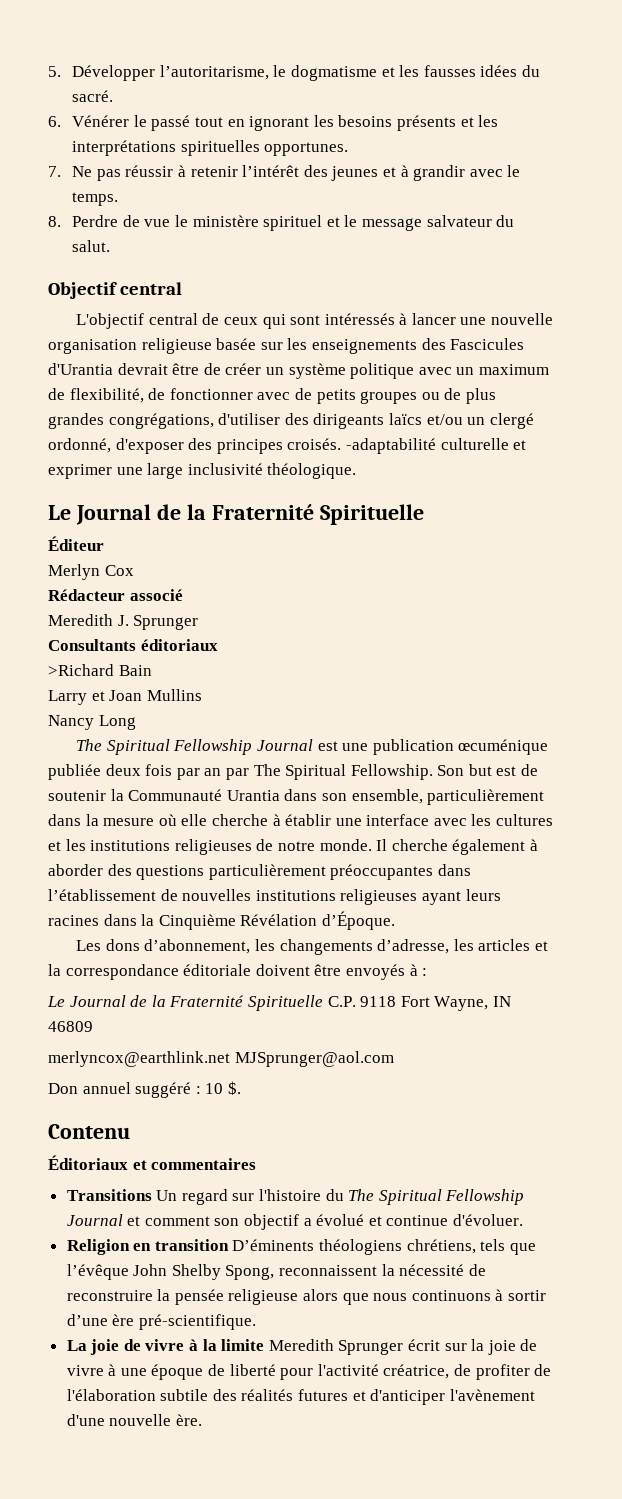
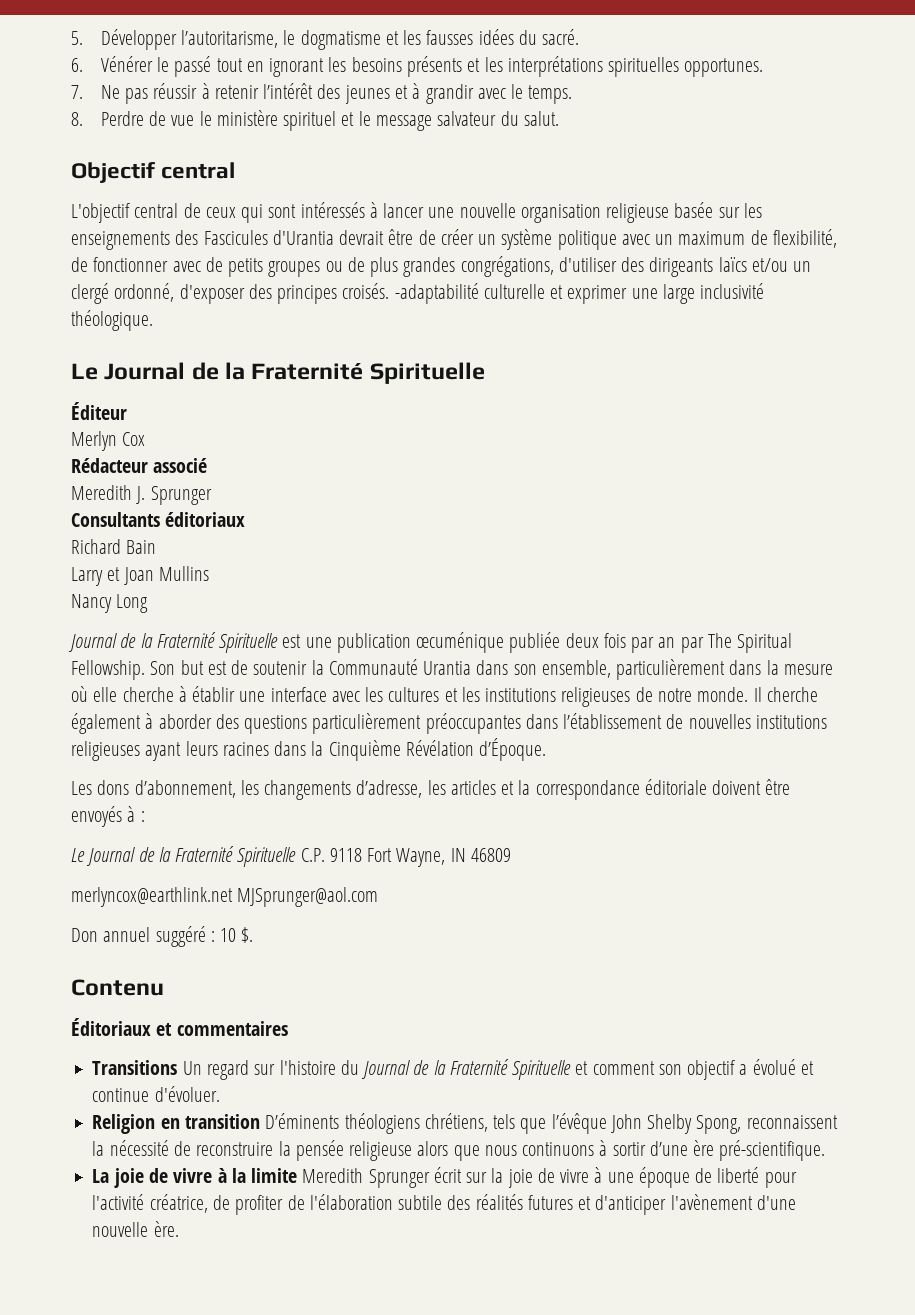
[48,664,114,676] >Richard -> [71,539,121,554] Richard
[76,739,313,755] The Spiritual Fellowship Journal -> [68,632,279,653] Journal de la Fraternité Spirituelle
[348,1189,525,1205] [66,1214,123,1226] The Spiritual Fellowship Journal -> [361,1059,572,1080] Journal de la Fraternité Spirituelle

